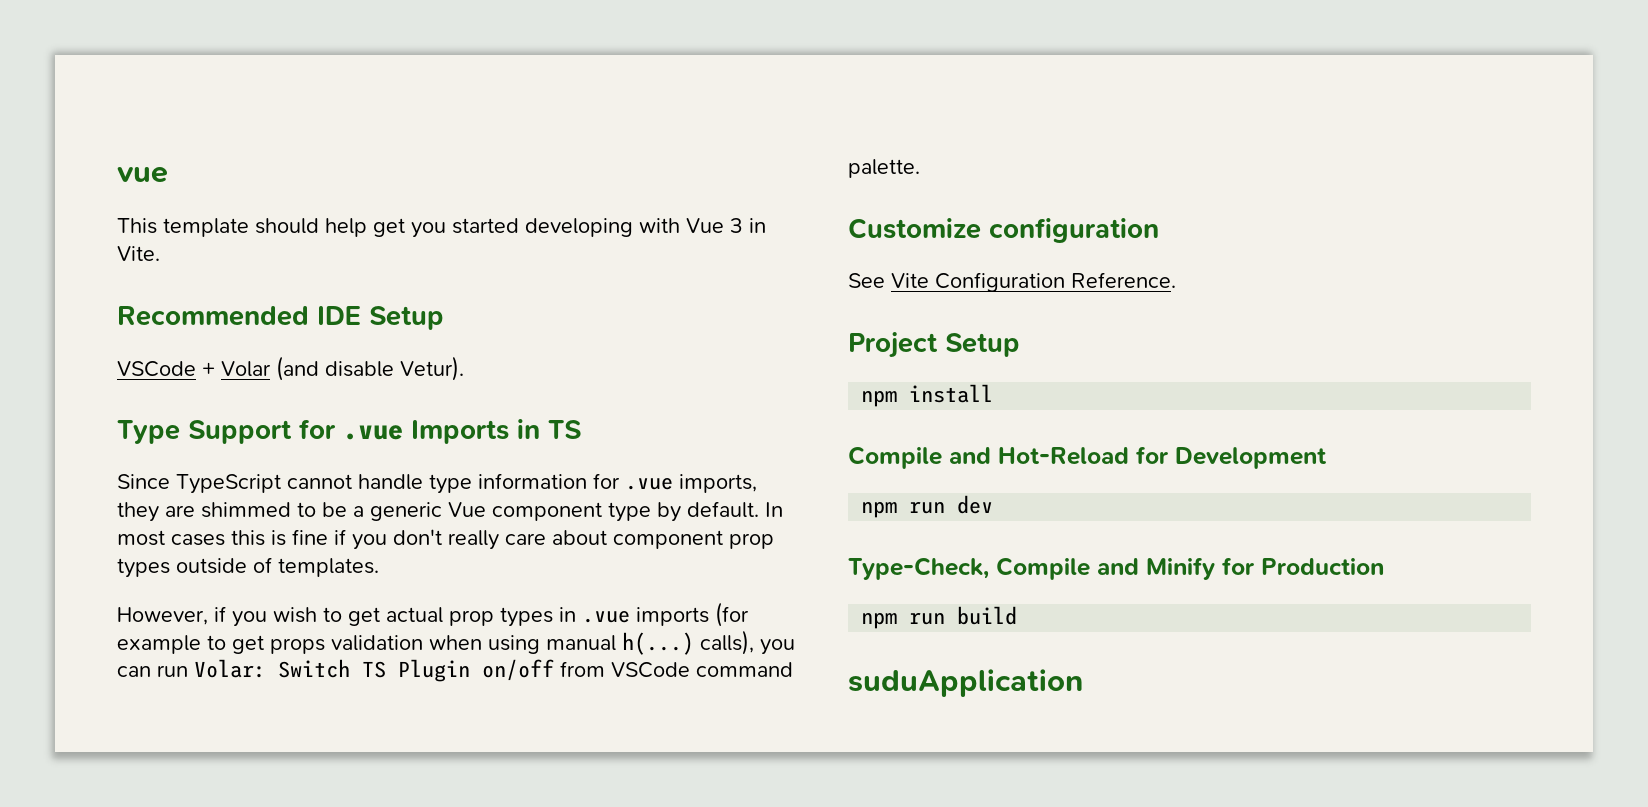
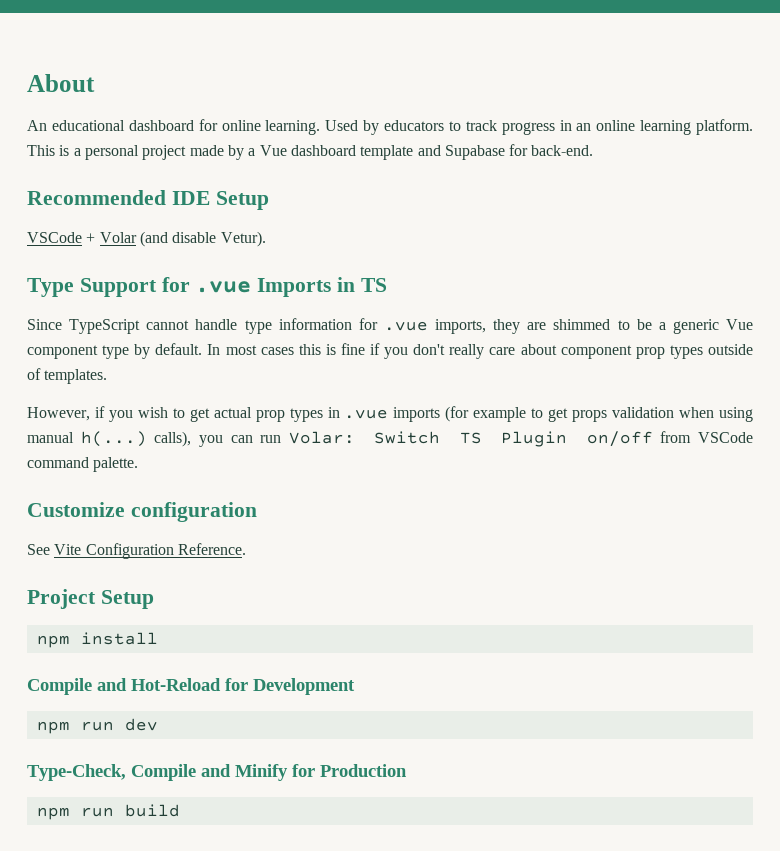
[117,167,168,183] [117,218,766,238] [117,246,160,261] vue // This template should help get you started developing with Vue 3 in Vite. -> [27,74,95,92] [27,119,753,135] [27,144,594,160] About // An educational dashboard for online learning. Used by educators to track progress in an online learning platform. This is a personal project made by a Vue dashboard template and Supabase for back-end.
[848,669,1083,697] // suduApplication -> (180, 810) none

